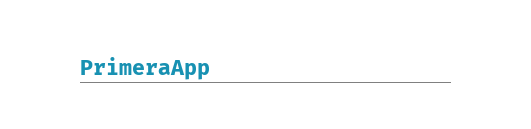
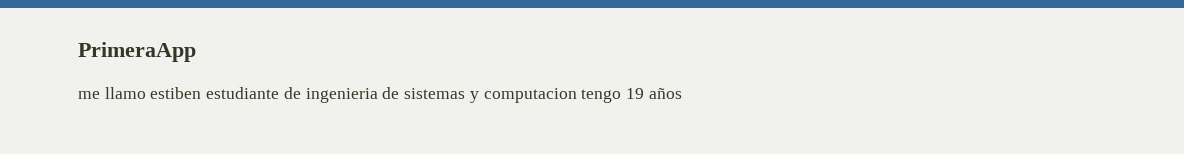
(210, 68) none -> [78,87,682,103] // me llamo estiben estudiante de ingenieria de sistemas y computacion tengo 19 años

